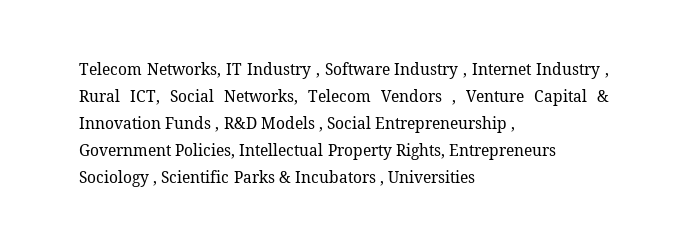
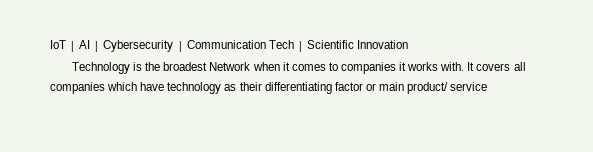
[79,62,609,79] [79,89,609,106] [79,116,516,133] [79,143,556,160] [79,170,476,187] Telecom Networks, IT Industry , Software Industry , Internet Industry , Rural ICT, Social Networks, Telecom Vendors , Venture Capital & Innovation Funds , R&D Models , Social Entrepreneurship , Government Policies, Intellectual Property Rights, Entrepreneurs Sociology , Scientific Parks & Incubators , Universities -> [50,40,409,52] [72,62,526,74] [50,82,488,94] IoT | AI | Cybersecurity | Communication Tech | Scientific Innovation // Technology is the broadest Network when it comes to companies it works with. It covers all companies which have technology as their differentiating factor or main product/ service

